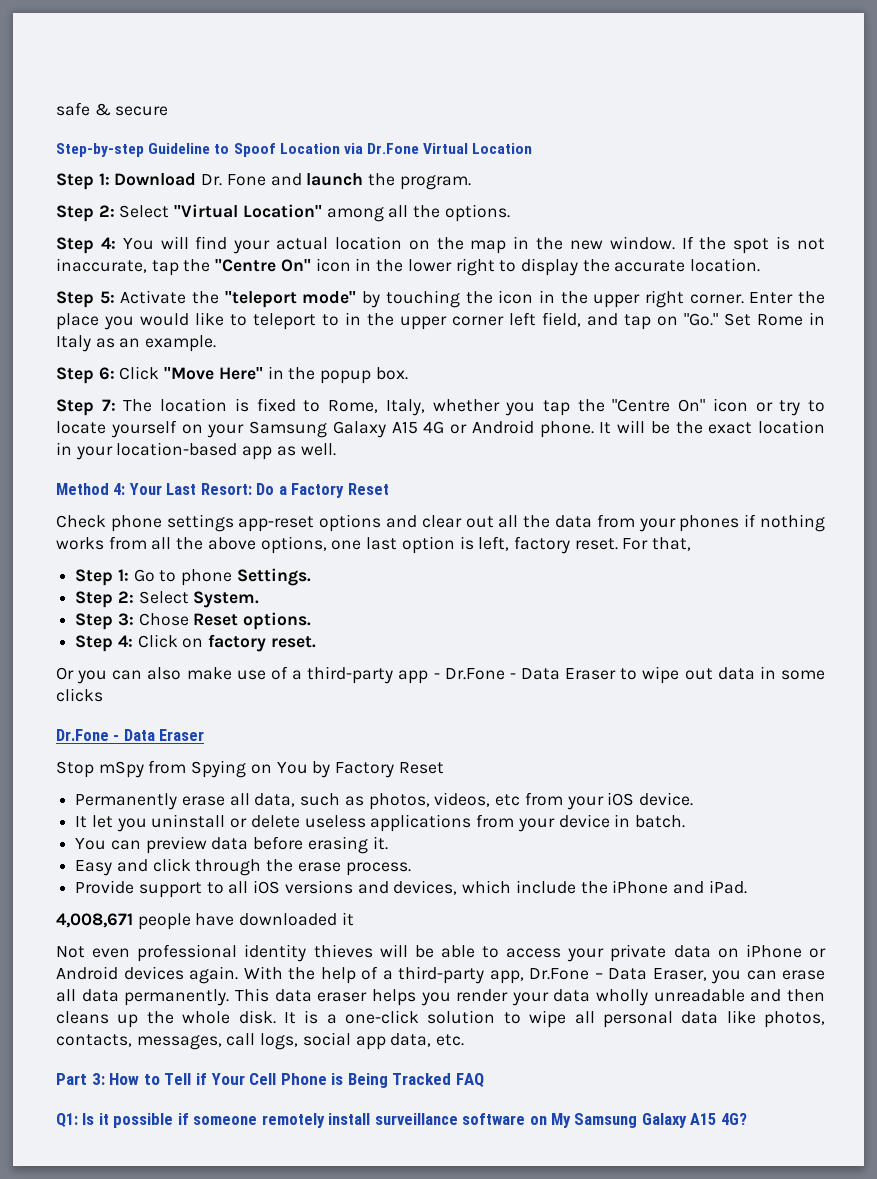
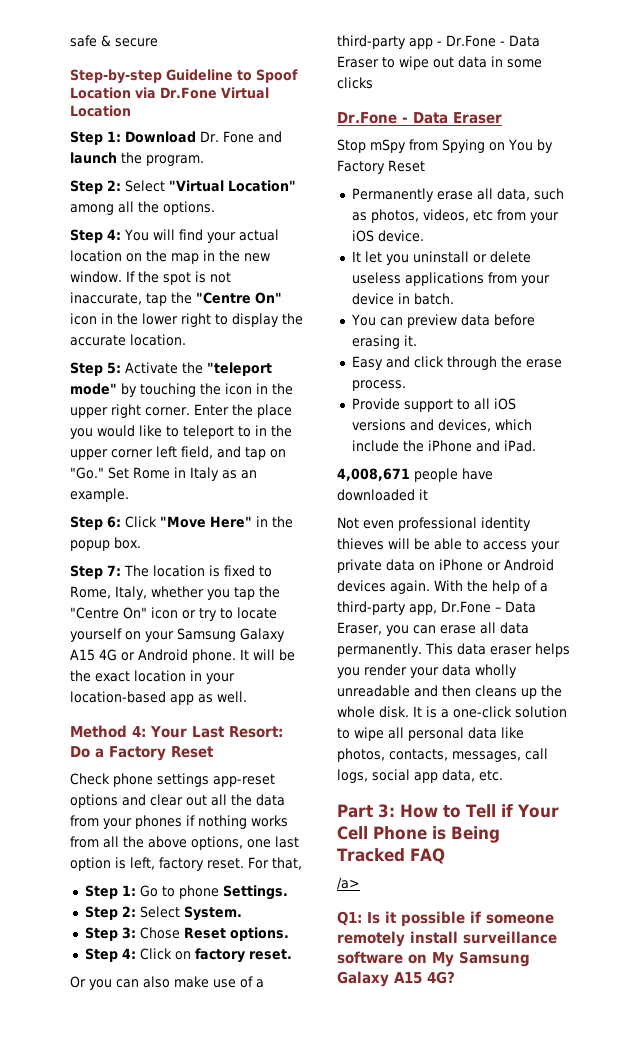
(485, 1080) none -> [337,877,360,890] // /a>

